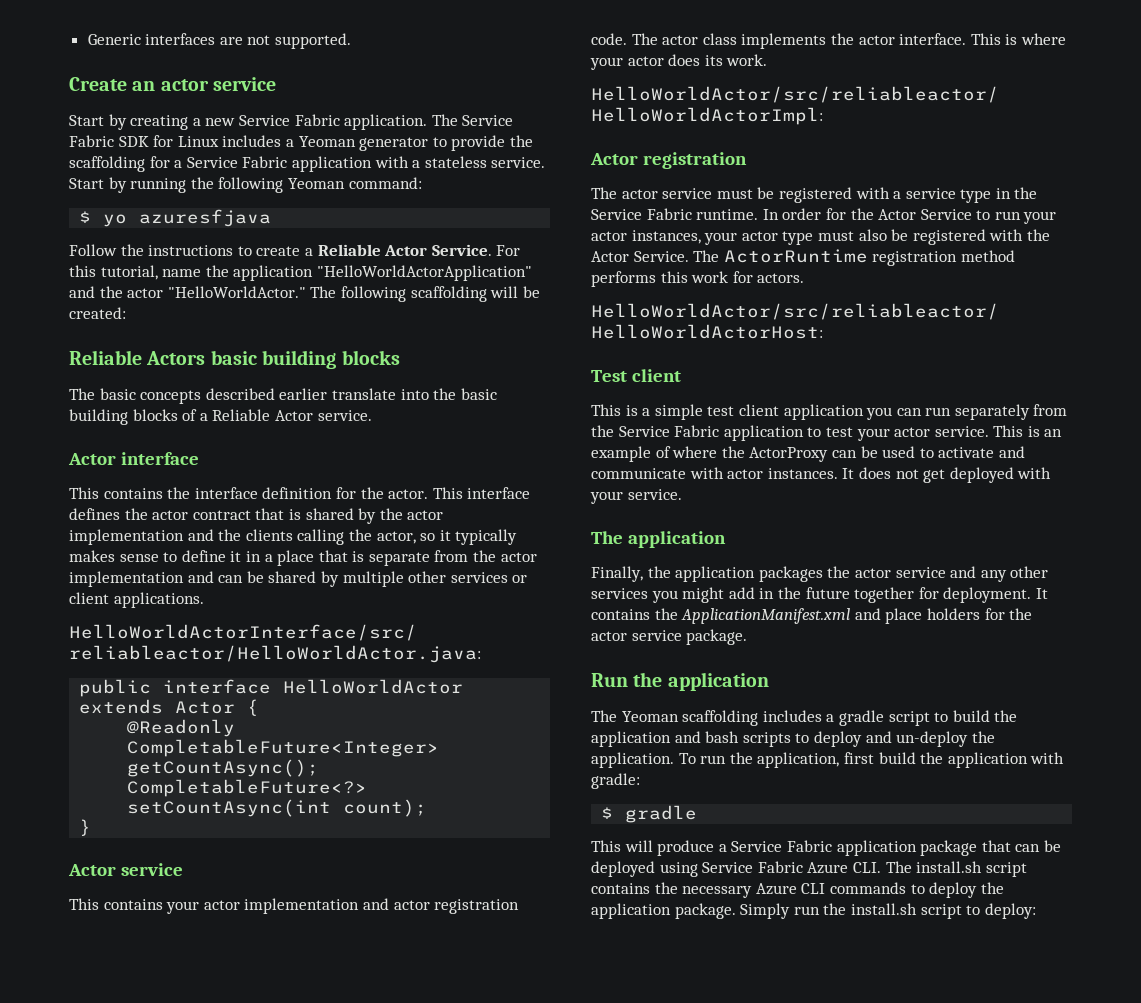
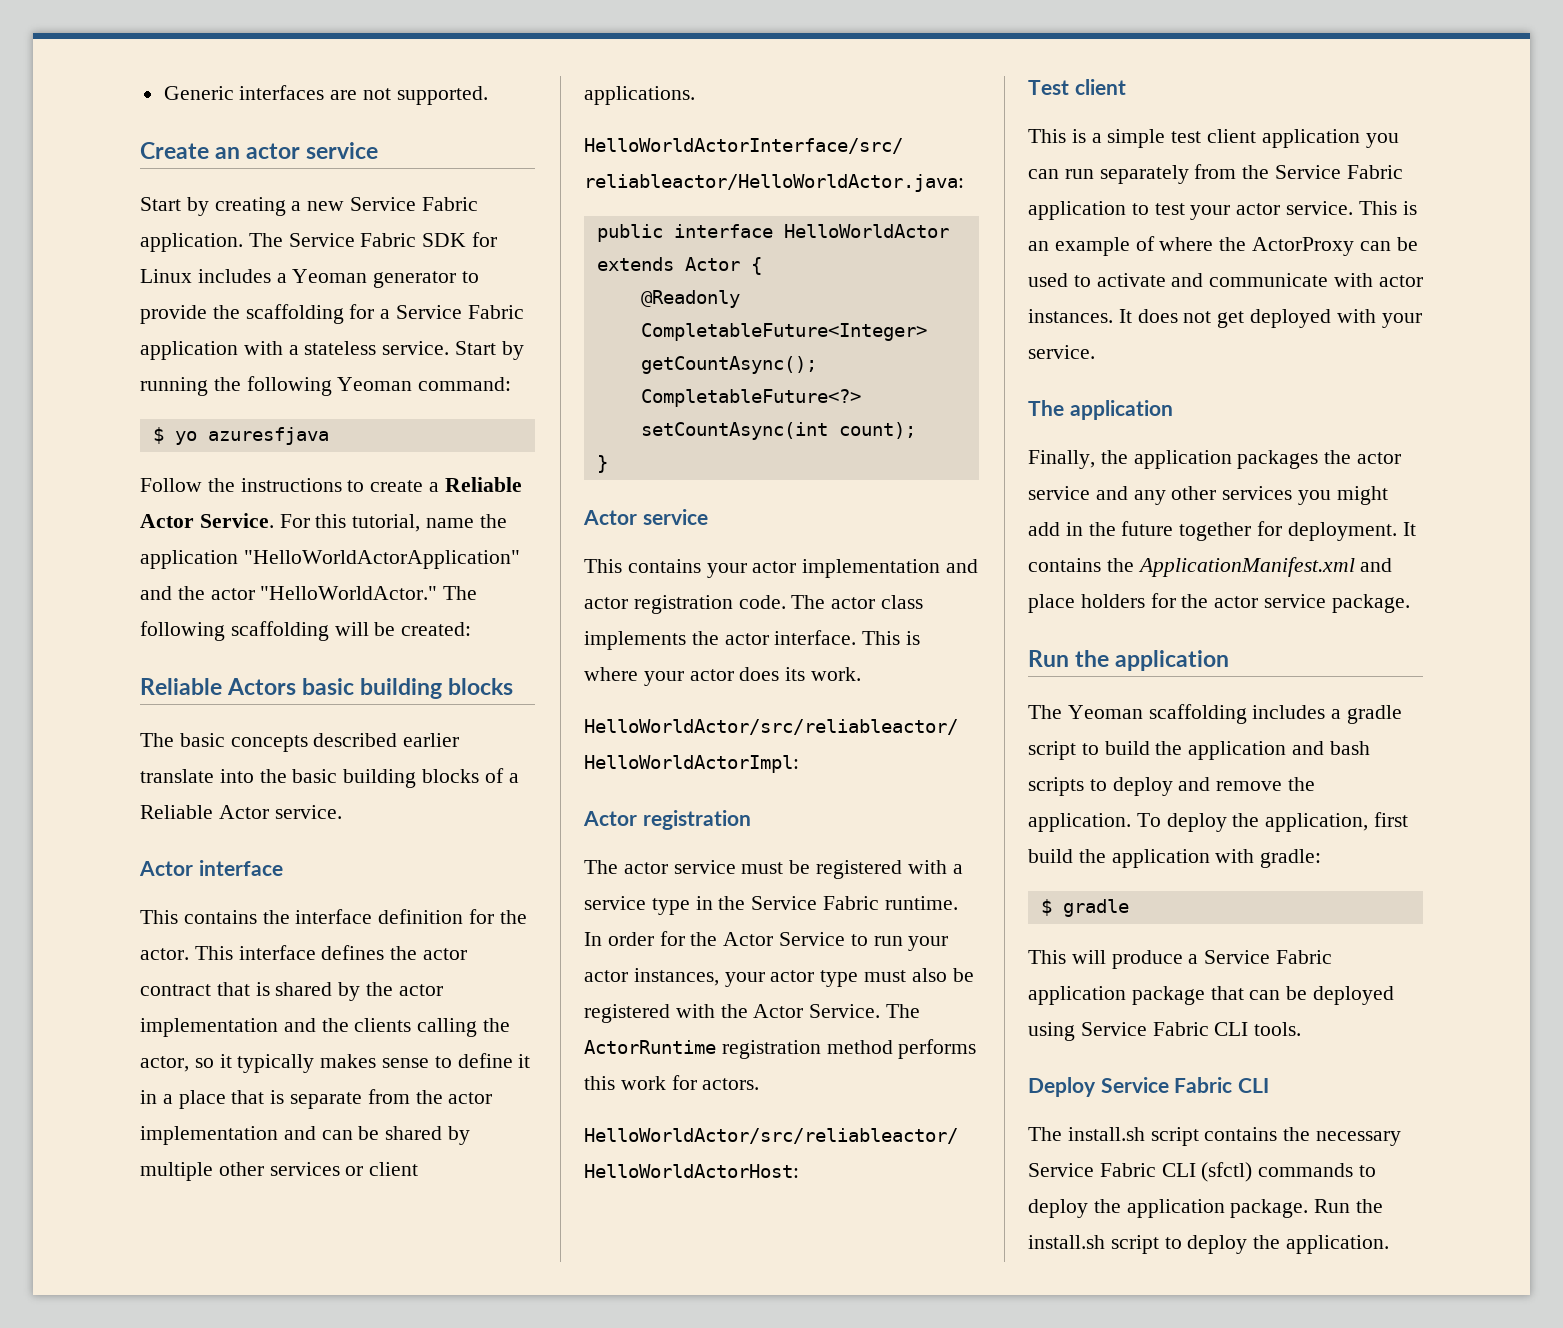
[896,731,969,747] un-deploy -> [1216,781,1283,791] remove
[700,755,727,764] run -> [1166,813,1227,832] deploy
[807,862,881,874] Azure CLI. -> [1214,1022,1302,1036] [1028,1077,1270,1097] CLI tools. // Deploy Service Fabric CLI //
[755,883,826,895] Azure CLI -> [1028,1162,1253,1182] Service Fabric CLI (sfctl)
[740,903,820,919] Simply run -> [1314,1199,1351,1213] Run
[984,903,1036,919] deploy: -> [1187,1235,1390,1254] deploy the application.

